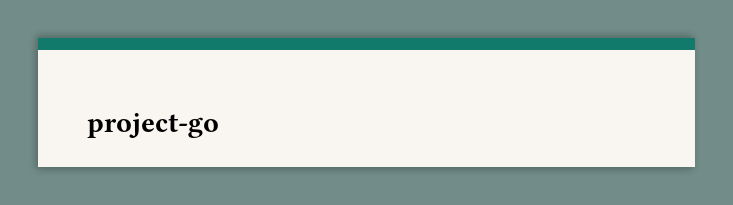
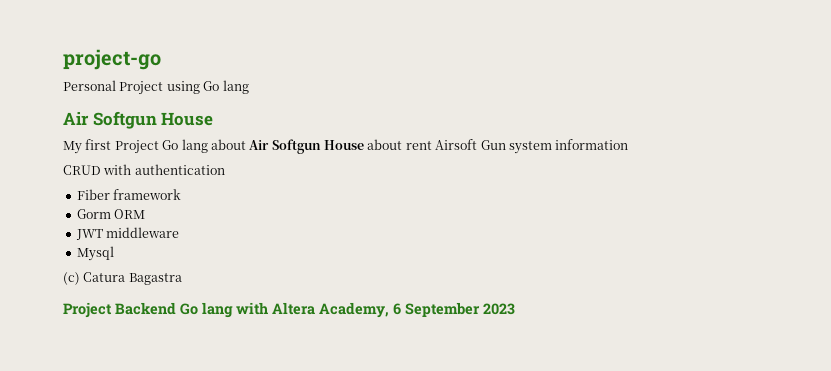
(219, 125) none -> [63,80,249,95] [63,111,214,129] [63,139,629,154] [63,164,225,175] [76,189,182,200] [76,209,146,219] [75,227,180,240] [76,246,114,261] [63,272,182,285] [63,302,515,318] // Personal Project using Go lang // Air Softgun House // My first Project Go lang about Air Softgun House about rent Airsoft Gun system information // CRUD with authentication // Fiber framework // Gorm ORM // JWT middleware // Mysql // (c) Catura Bagastra // Project Backend Go lang with Altera Academy, 6 September 2023

